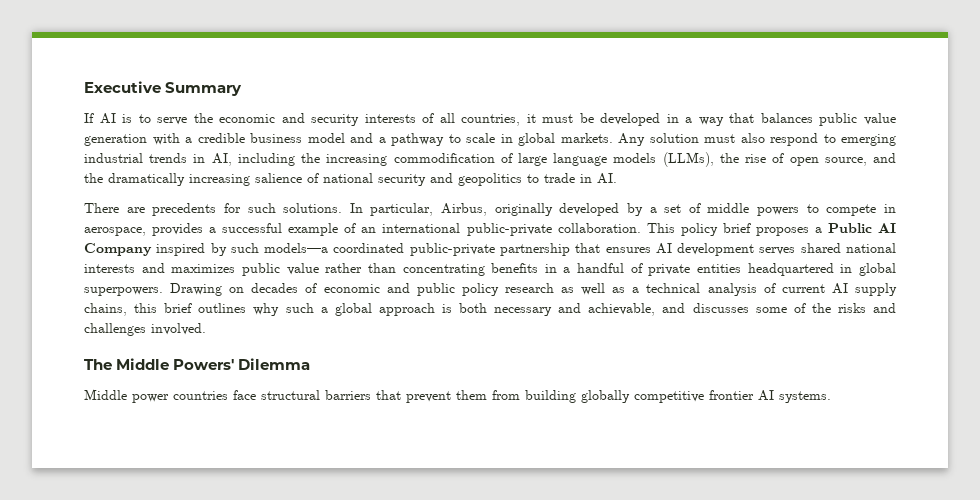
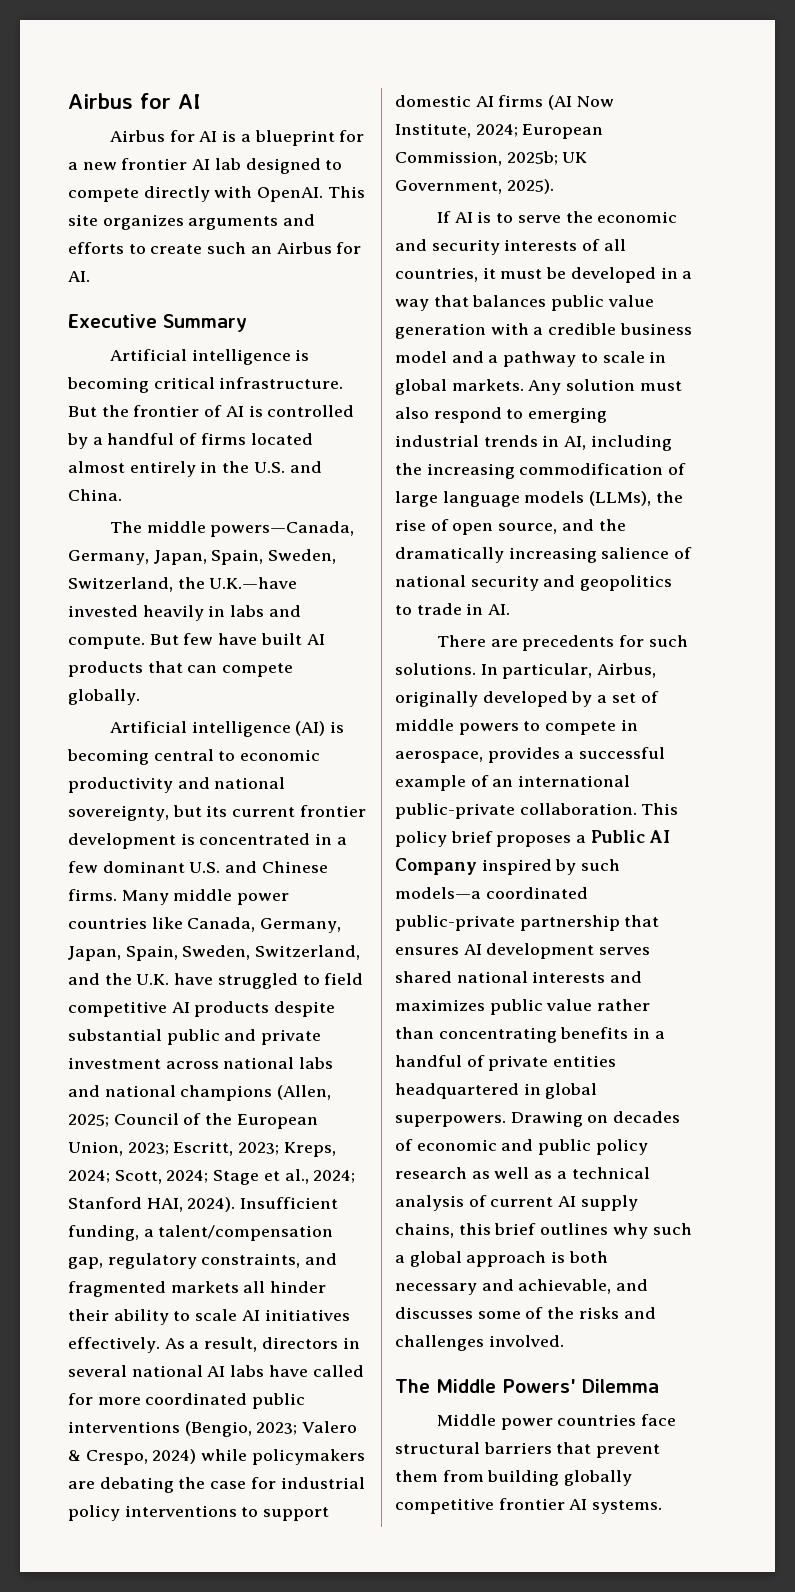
[84,81,243,96] Executive Summary -> [68,93,201,109] [110,130,365,146] [68,158,343,174] [68,186,365,202] [68,214,316,230] [68,242,362,254] [68,271,90,282] [68,314,247,332] [110,349,310,365] [67,377,344,393] [68,405,355,417] [67,433,313,449] [68,461,322,477] [68,489,122,501] [110,521,355,537] [68,549,337,565] [68,577,298,592] [68,605,301,621] [68,633,325,649] [68,661,294,677] [68,689,140,705] [110,721,345,737] [67,749,321,765] [68,777,286,793] [68,805,366,821] [68,833,347,849] [68,861,328,873] [68,889,290,905] [68,917,342,933] [68,945,361,961] [68,973,364,989] [68,1001,336,1017] [68,1029,322,1045] [68,1057,334,1069] [68,1085,332,1101] [68,1113,318,1129] [68,1141,336,1157] [68,1169,356,1185] [68,1197,339,1212] [68,1225,334,1241] [68,1253,338,1269] [68,1281,327,1297] [68,1309,350,1325] [68,1337,360,1353] [68,1365,364,1377] [68,1393,306,1409] [68,1421,358,1437] [68,1449,365,1465] [68,1477,365,1493] [68,1505,330,1521] [395,95,614,110] [395,123,604,139] [395,151,588,166] [395,179,554,194] Airbus for AI // Airbus for AI is a blueprint for a new frontier AI lab designed to compete directly with OpenAI. This site organizes arguments and efforts to create such an Airbus for AI. // Executive Summary // Artificial intelligence is becoming critical infrastructure. But the frontier of AI is controlled by a handful of firms located almost entirely in the U.S. and China. // The middle powers—Canada, Germany, Japan, Spain, Sweden, Switzerland, the U.K.—have invested heavily in labs and compute. But few have built AI products that can compete globally. // Artificial intelligence (AI) is becoming central to economic productivity and national sovereignty, but its current frontier development is concentrated in a few dominant U.S. and Chinese firms. Many middle power countries like Canada, Germany, Japan, Spain, Sweden, Switzerland, and the U.K. have struggled to field competitive AI products despite substantial public and private investment across national labs and national champions (Allen, 2025; Council of the European Union, 2023; Escritt, 2023; Kreps, 2024; Scott, 2024; Stage et al., 2024; Stanford HAI, 2024). Insufficient funding, a talent/compensation gap, regulatory constraints, and fragmented markets all hinder their ability to scale AI initiatives effectively. As a result, directors in several national AI labs have called for more coordinated public interventions (Bengio, 2023; Valero & Crespo, 2024) while policymakers are debating the case for industrial policy interventions to support domestic AI firms (AI Now Institute, 2024; European Commission, 2025b; UK Government, 2025).

